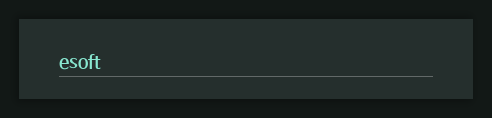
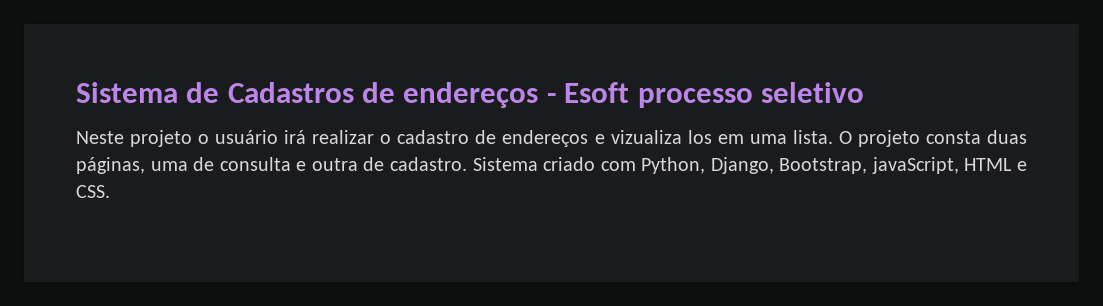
[59,54,101,70] esoft -> [76,82,864,108] [76,130,1028,147] [76,157,1027,174] [76,185,110,198] Sistema de Cadastros de endereços - Esoft processo seletivo // Neste projeto o usuário irá realizar o cadastro de endereços e vizualiza los em uma lista. O projeto consta duas páginas, uma de consulta e outra de cadastro. Sistema criado com Python, Django, Bootstrap, javaScript, HTML e CSS.

